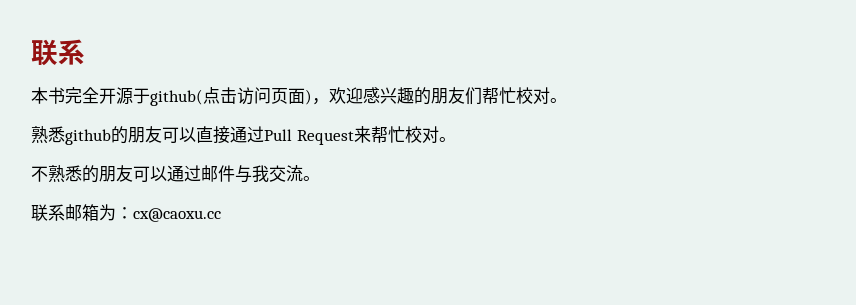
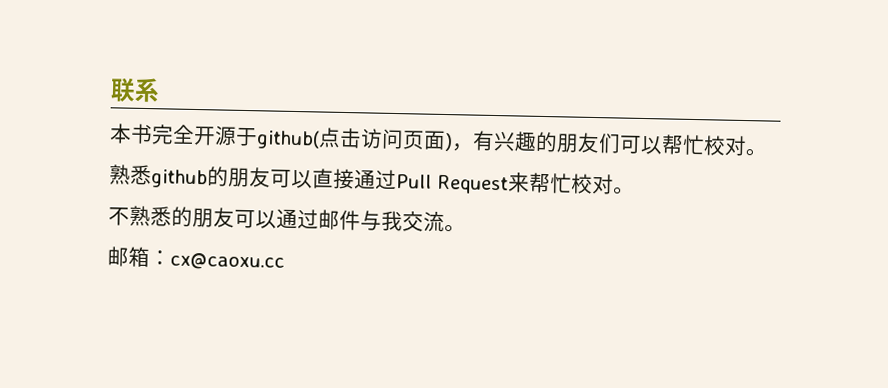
[329,87,380,104] 欢迎感 -> [472,130,495,151] 有
(482, 96) none -> [619,135,663,155] 可以
[31,204,116,221] 联系邮箱为 -> [107,246,150,268] 邮箱

